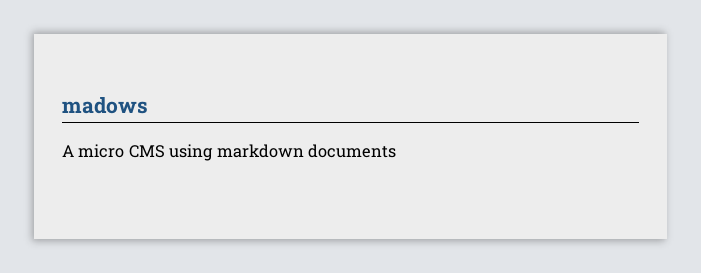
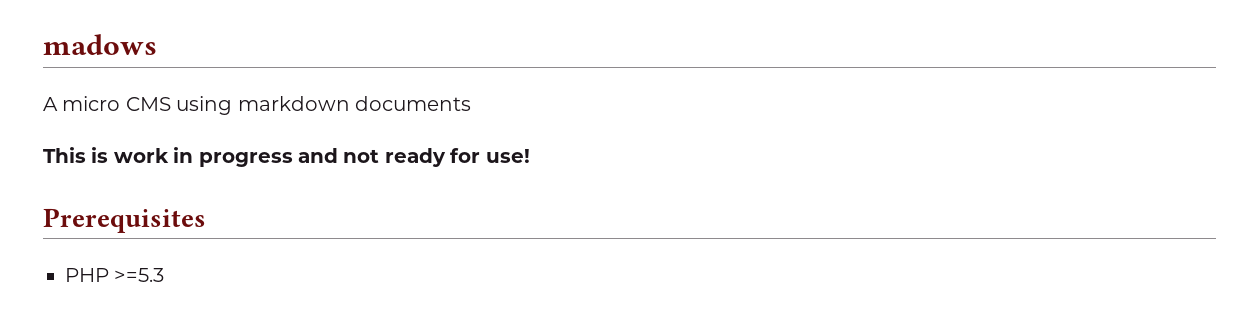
(397, 151) none -> [43,147,530,167] [43,208,206,233] [65,268,165,282] // This is work in progress and not ready for use! // Prerequisites // PHP >=5.3

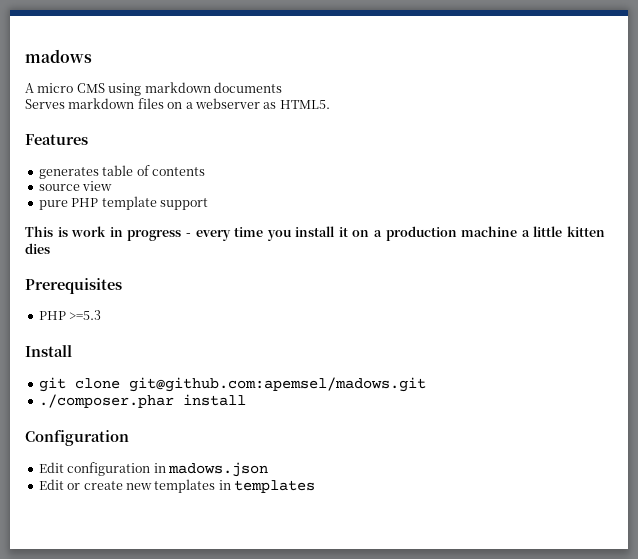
(471, 103) none -> [25,98,330,109] [25,134,88,145] [38,165,205,179] [38,181,113,191] [38,196,208,210] // Serves markdown files on a webserver as HTML5. // Features // generates table of contents // source view // pure PHP template support
[298,148,530,167] [43,208,206,233] [65,268,165,282] and not ready for use! // Prerequisites // PHP >=5.3 -> [185,226,605,241] [25,243,50,254] [25,278,122,294] [38,310,102,320] [25,345,72,357] [38,377,426,392] [38,394,246,408] [25,430,129,446] [38,462,268,477] [38,479,315,493] - every time you install it on a production machine a little kitten dies // Prerequisites // PHP >=5.3 // Install // git clone git@github.com:apemsel/madows.git // ./composer.phar install // Configuration // Edit configuration in madows.json // Edit or create new templates in templates

